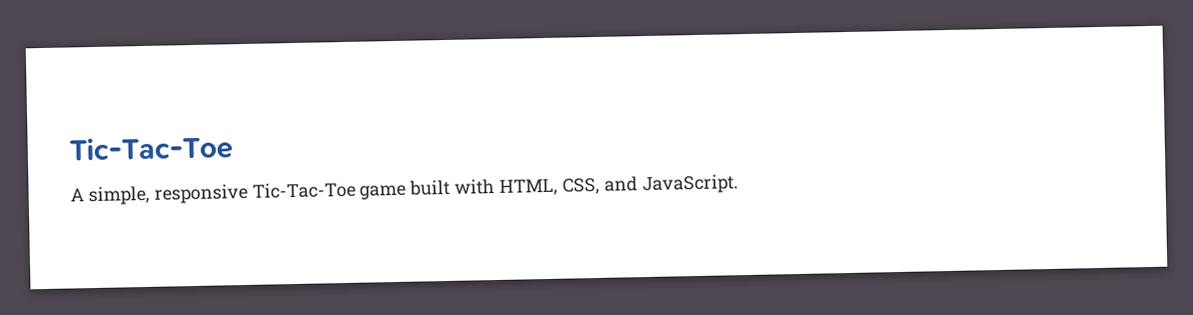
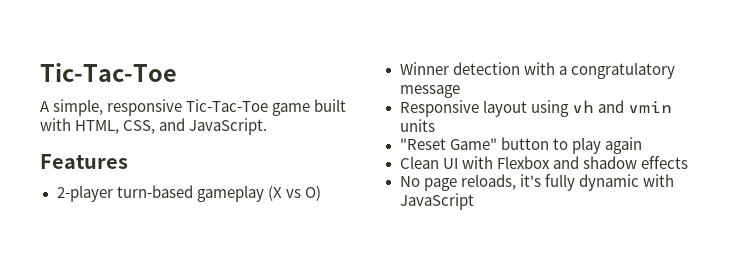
(738, 184) none -> [40,154,128,169] [56,185,321,202] [399,62,675,79] [399,85,460,98] [399,100,672,117] [399,119,435,132] [399,137,642,154] [399,156,688,169] [399,174,674,191] [399,193,474,210] // Features // 2-player turn-based gameplay (X vs O) // Winner detection with a congratulatory message // Responsive layout using vh and vmin units // "Reset Game" button to play again // Clean UI with Flexbox and shadow effects // No page reloads, it's fully dynamic with JavaScript

